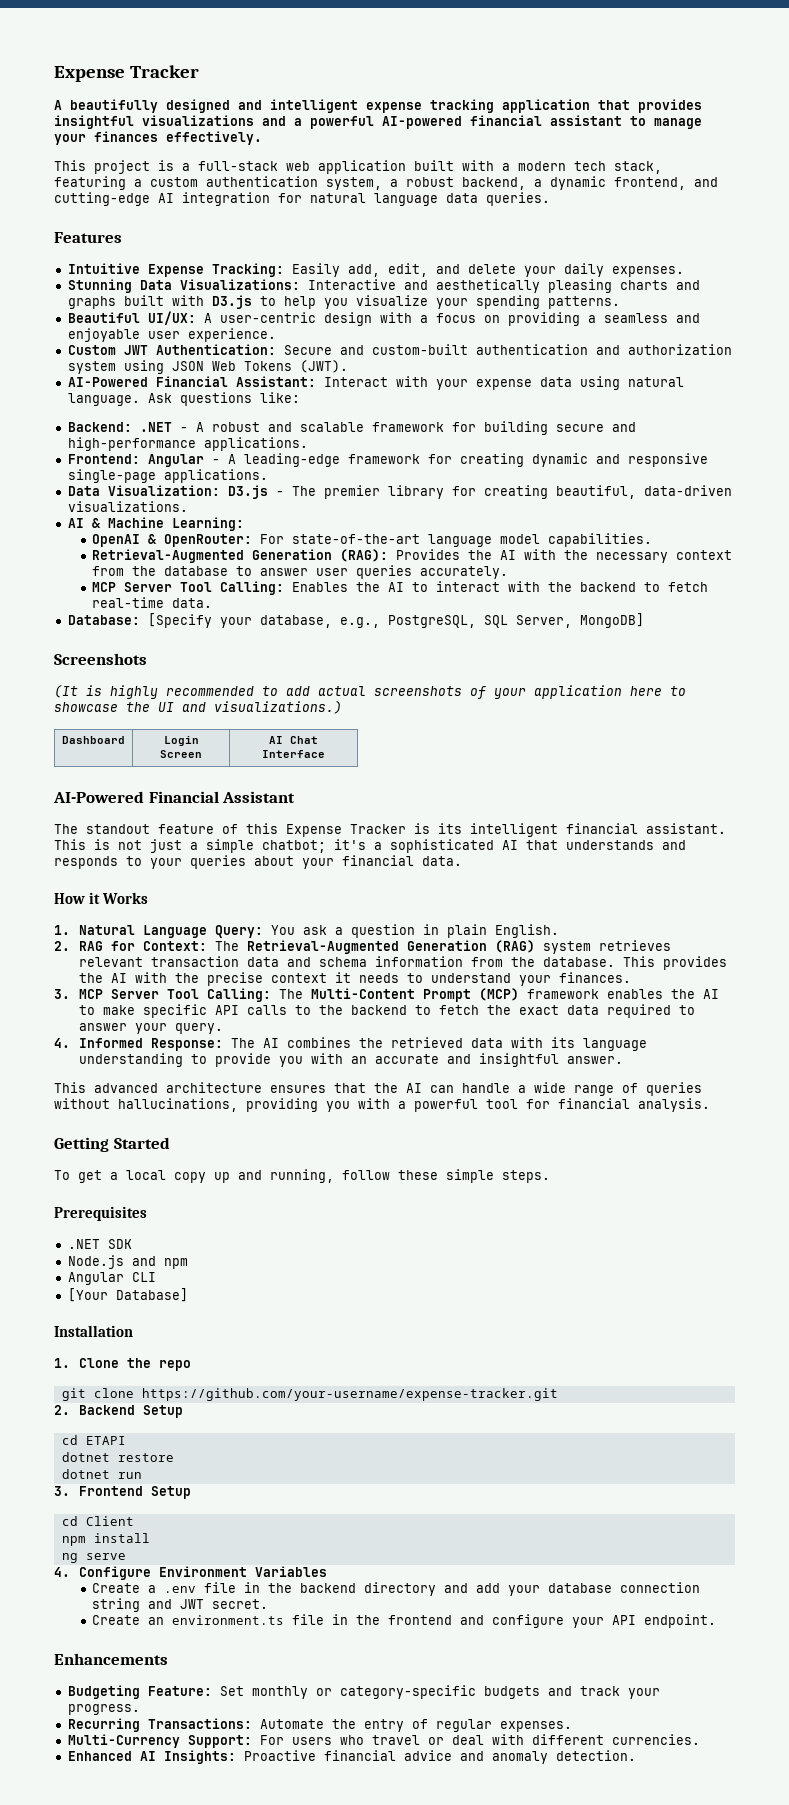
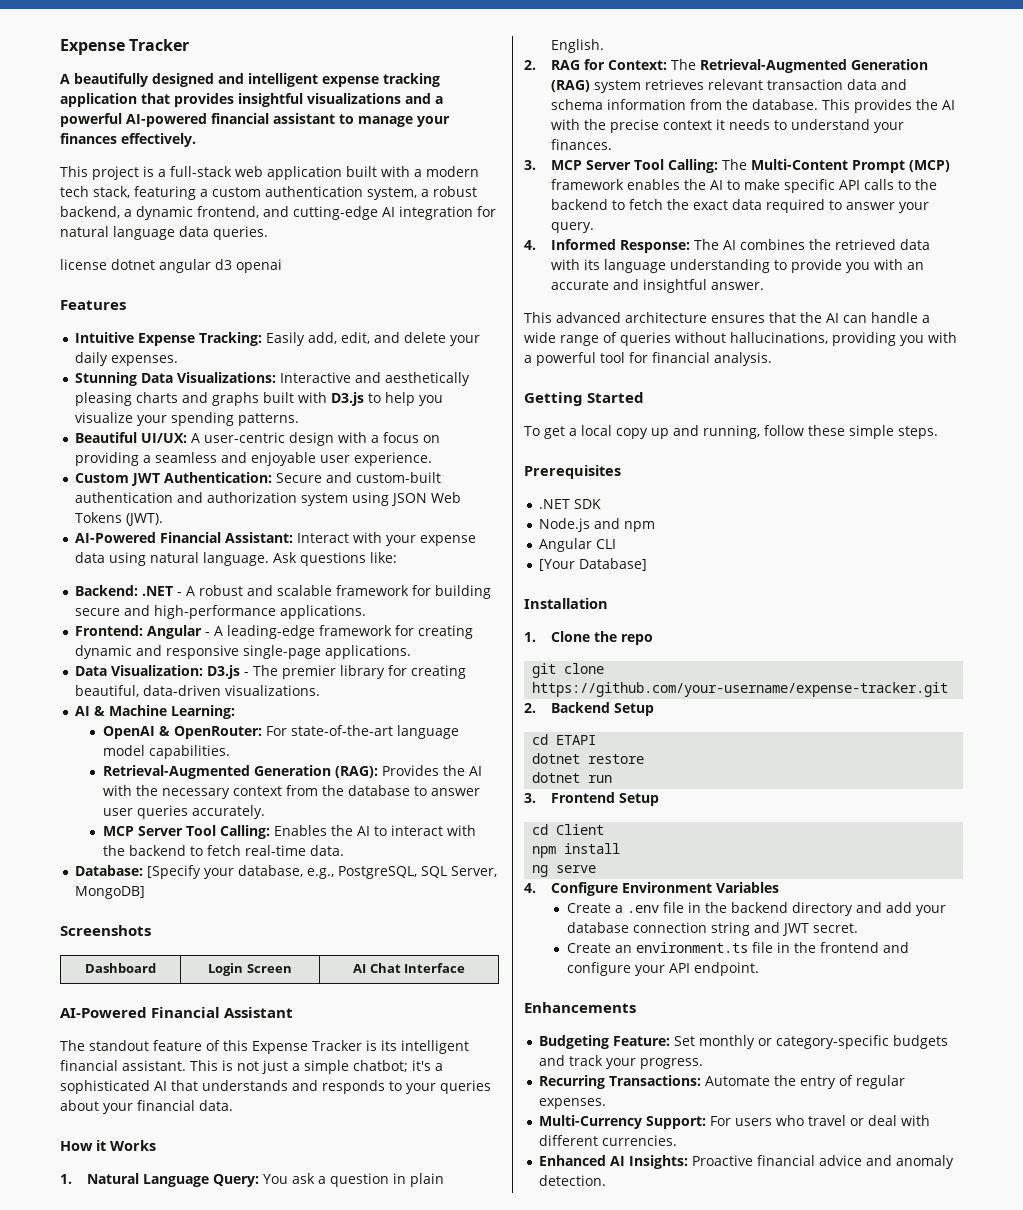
(550, 199) none -> [60,259,282,273] // license dotnet angular d3 openai
[54,685,686,699] [54,701,342,714] // (It is highly recommended to add actual screenshots of your application here to showcase the UI and visualizations.) -> (151, 930) none

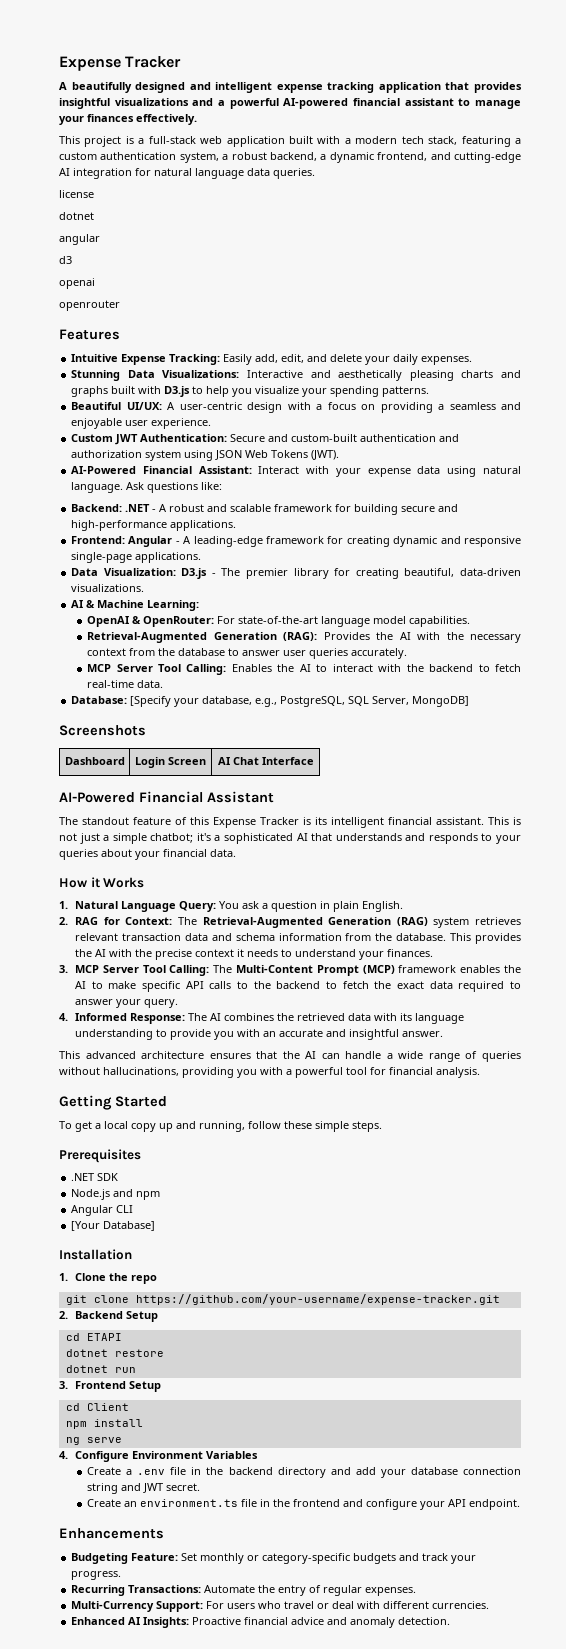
[111,259,155,270] dotnet -> [59,212,94,220] // dotnet //
(211, 266) none -> (100, 239) //
(232, 264) none -> (72, 260) //
(282, 266) none -> [59,300,120,311] // openrouter

